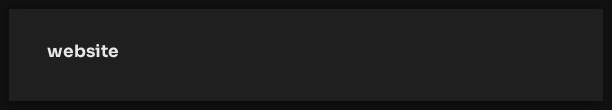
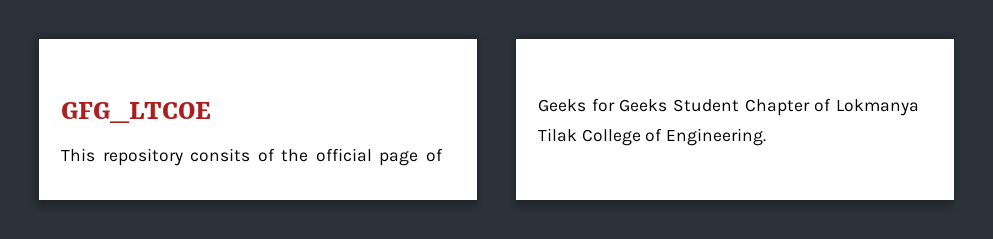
[47,43,119,58] website -> [61,102,211,123] [61,148,443,166] [538,98,920,116] [538,128,767,146] GFG_LTCOE // This repository consits of the official page of Geeks for Geeks Student Chapter of Lokmanya Tilak College of Engineering.

